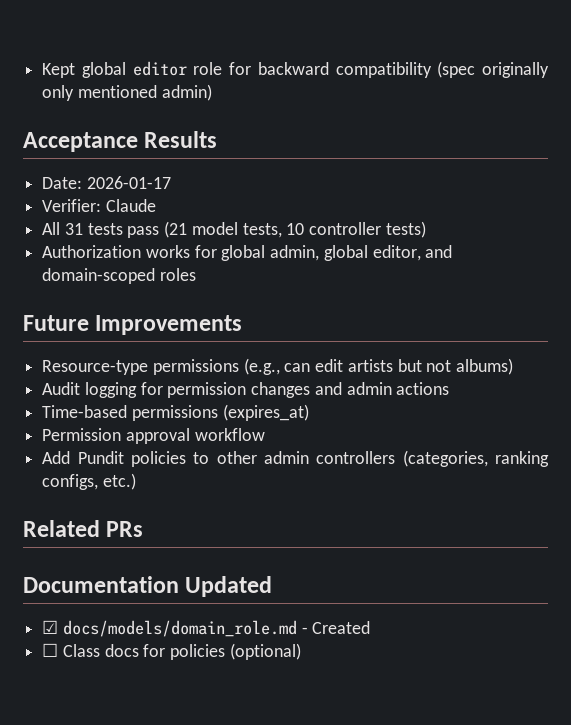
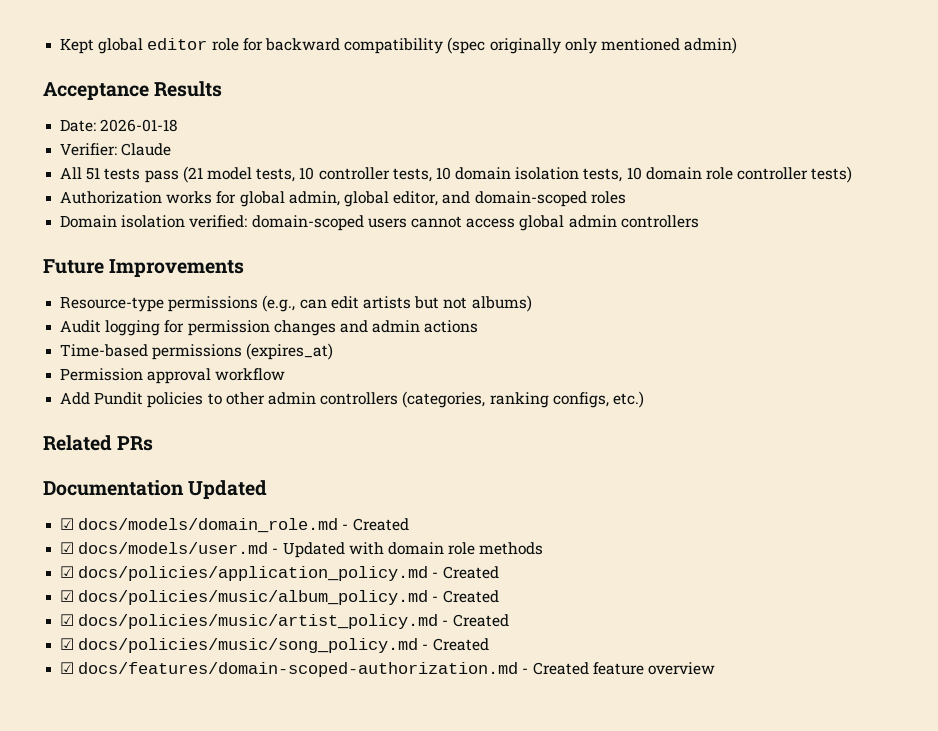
[86,176,171,189] 2026-01-17 -> [100,119,179,132] 2026-01-18
[64,223,83,235] 31 -> [86,167,101,180] 51
(382, 228) none -> [392,167,809,182] tests, 10 domain isolation tests, 10 domain role controller
(196, 274) none -> [60,215,699,231] // Domain isolation verified: domain-scoped users cannot access global admin controllers
[42,643,301,660] ☐ Class docs for policies (optional) -> [60,542,544,558] [60,566,499,581] [60,590,499,605] [60,614,509,629] [60,638,489,653] [60,662,715,677] ☑ docs/models/user.md - Updated with domain role methods // ☑ docs/policies/application_policy.md - Created // ☑ docs/policies/music/album_policy.md - Created // ☑ docs/policies/music/artist_policy.md - Created // ☑ docs/policies/music/song_policy.md - Created // ☑ docs/features/domain-scoped-authorization.md - Created feature overview

